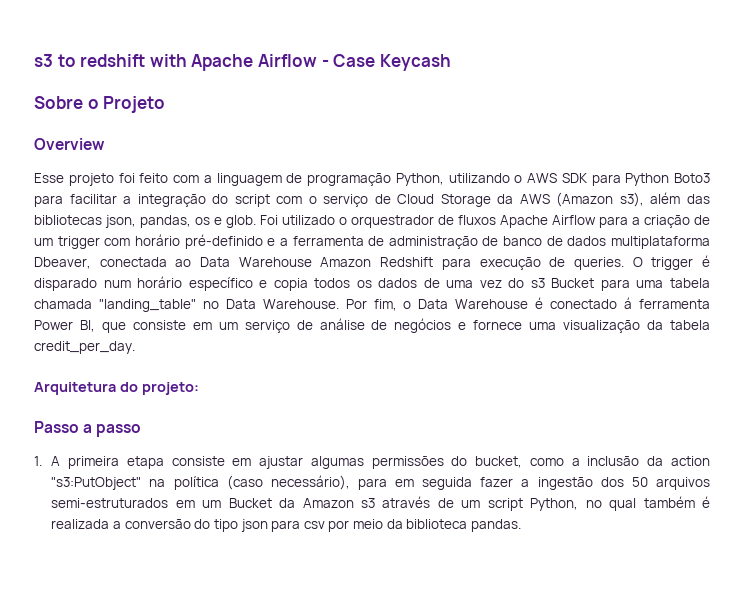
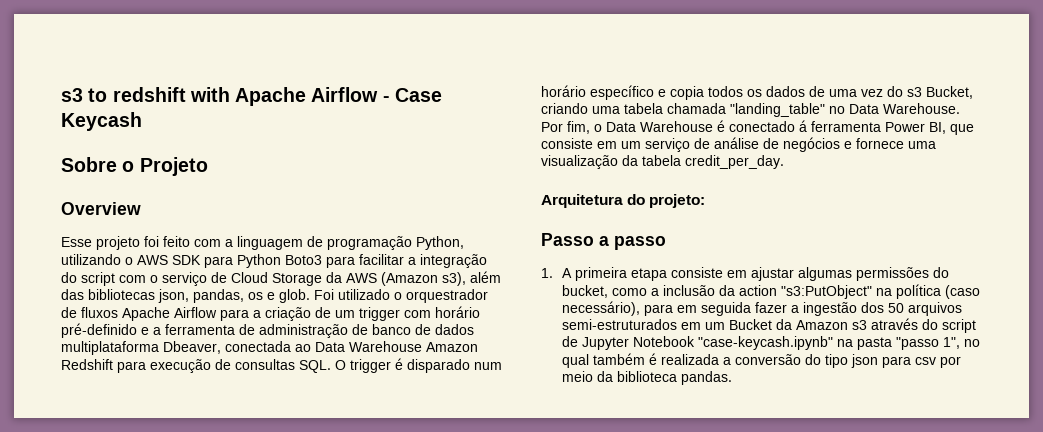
[573,257,624,270] queries. -> [235,359,331,373] consultas SQL.
[551,278,630,291] Bucket para -> [926,86,973,99] [541,103,588,114] Bucket, criando
[437,498,579,511] de um script Python, -> [921,319,976,333] [561,336,960,350] do script de Jupyter Notebook "case-keycash.ipynb" na pasta "passo 1",

